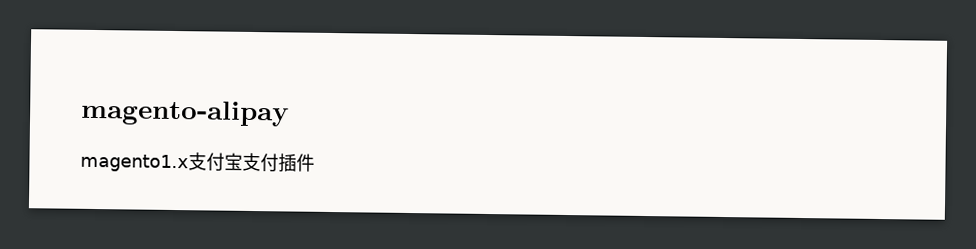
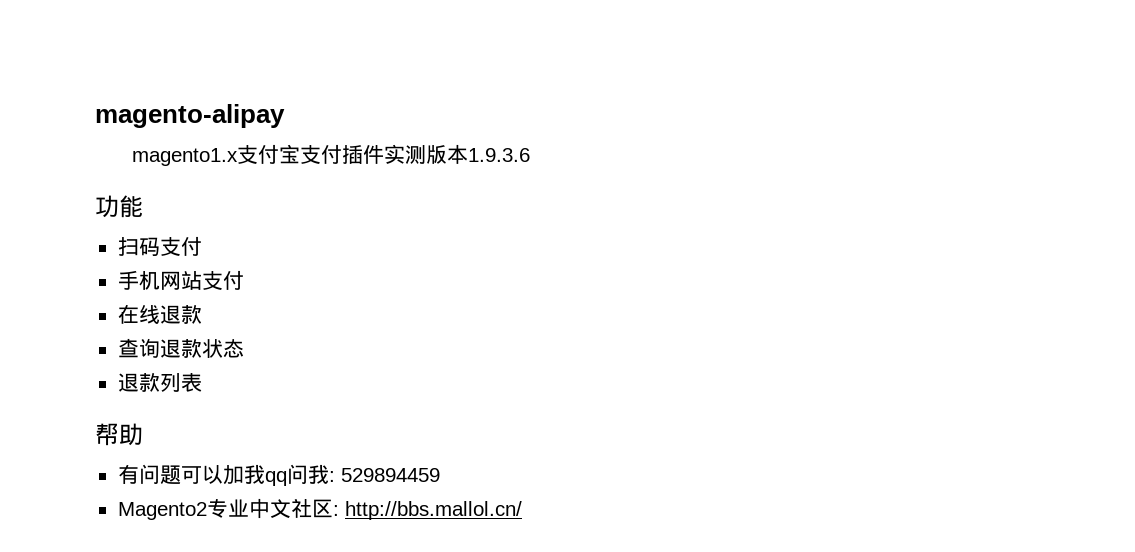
(315, 162) none -> [384,144,531,164] [95,195,143,218] [117,236,202,256] [117,270,244,290] [117,304,202,324] [117,338,244,358] [117,373,202,392] [95,423,143,446] [117,464,440,486] [117,498,522,520] 实测版本1.9.3.6 // 功能 // 扫码支付 // 手机网站支付 // 在线退款 // 查询退款状态 // 退款列表 // 帮助 // 有问题可以加我qq问我: 529894459 // Magento2专业中文社区: http://bbs.mallol.cn/

